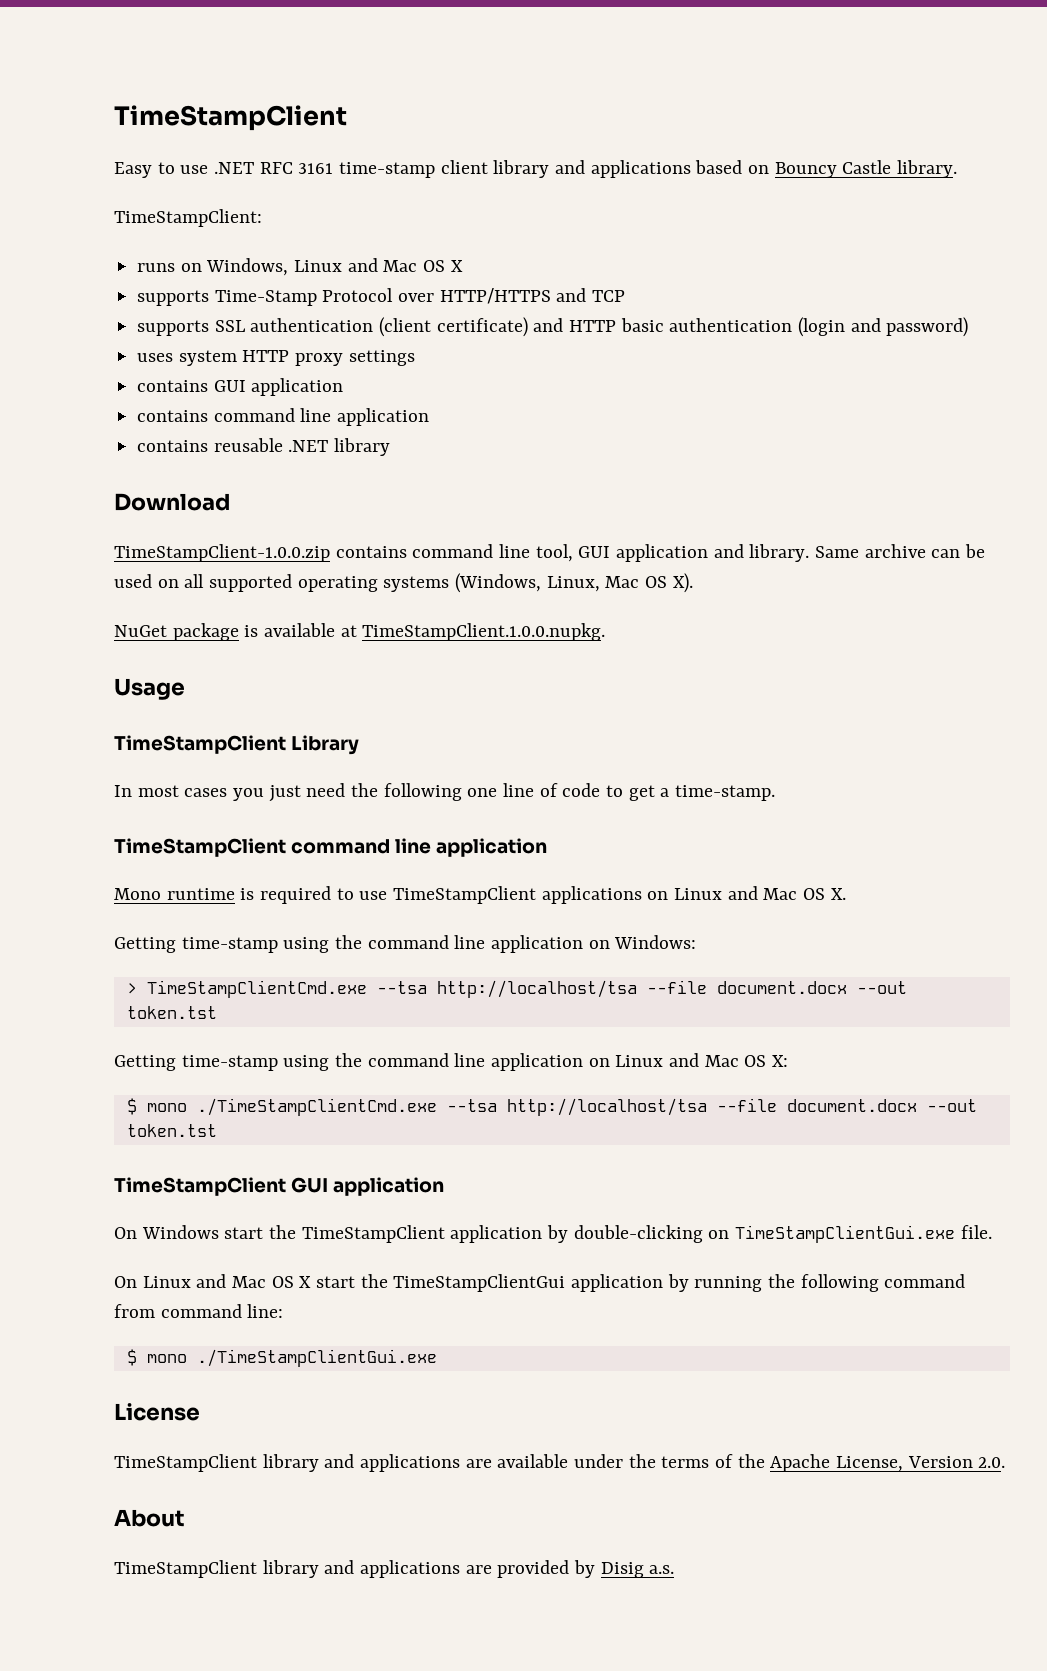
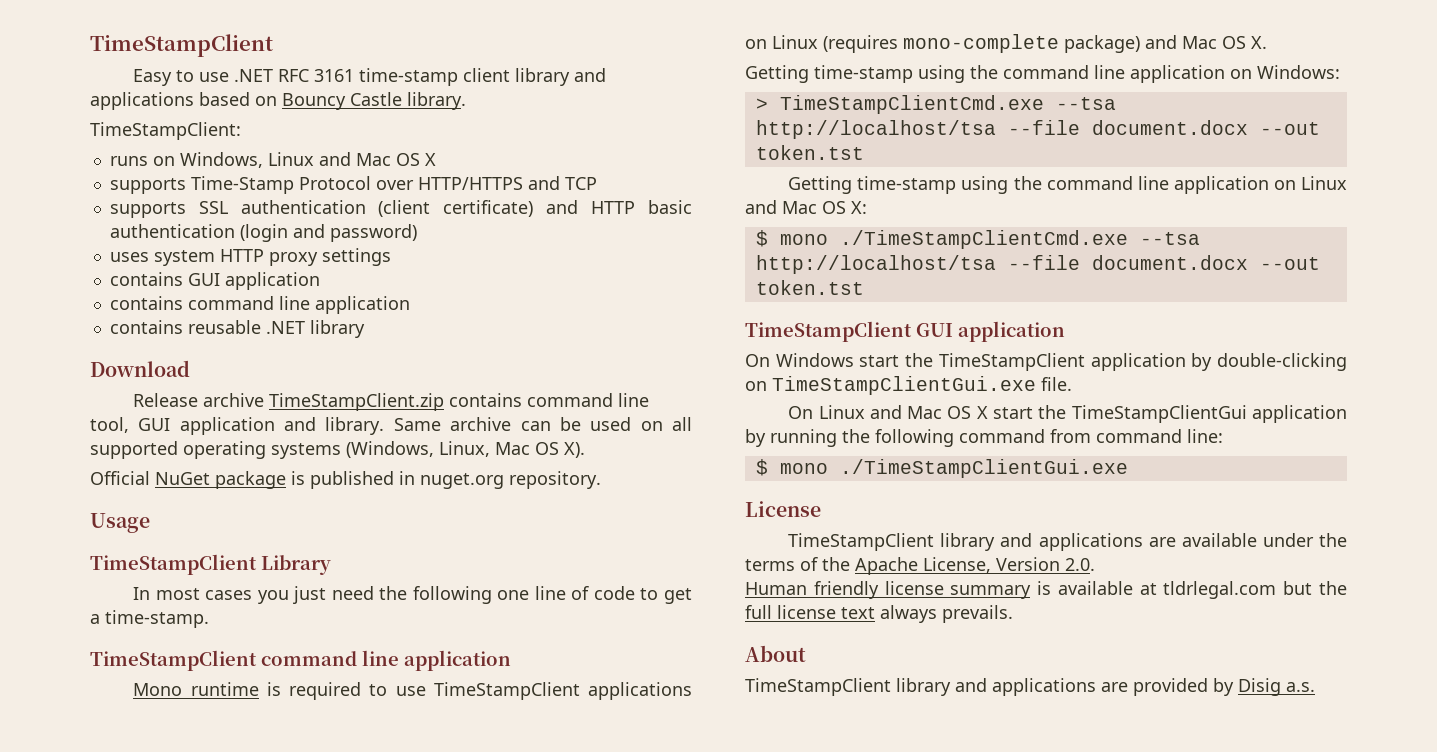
[114,544,330,562] TimeStampClient-1.0.0.zip -> [133,393,445,411] Release archive TimeStampClient.zip
(693, 583) none -> [90,471,150,485] Official
[264,623,606,641] available at TimeStampClient.1.0.0.nupkg. -> [310,471,601,489] published in nuget.org repository.
(723, 894) none -> [823,34,1140,53] (requires mono-complete package)
(1006, 1462) none -> [745,581,1347,599] [745,605,1013,623] // Human friendly license summary is available at tldrlegal.com but the full license text always prevails.

